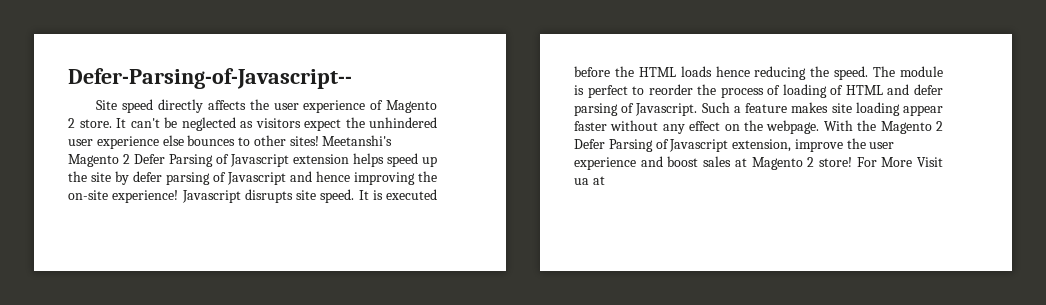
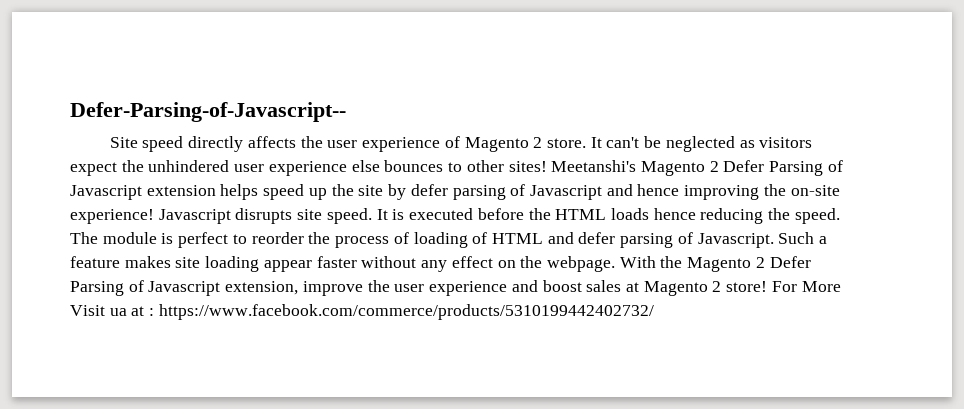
(605, 180) none -> [149,304,654,320] : https://www.facebook.com/commerce/products/5310199442402732/

